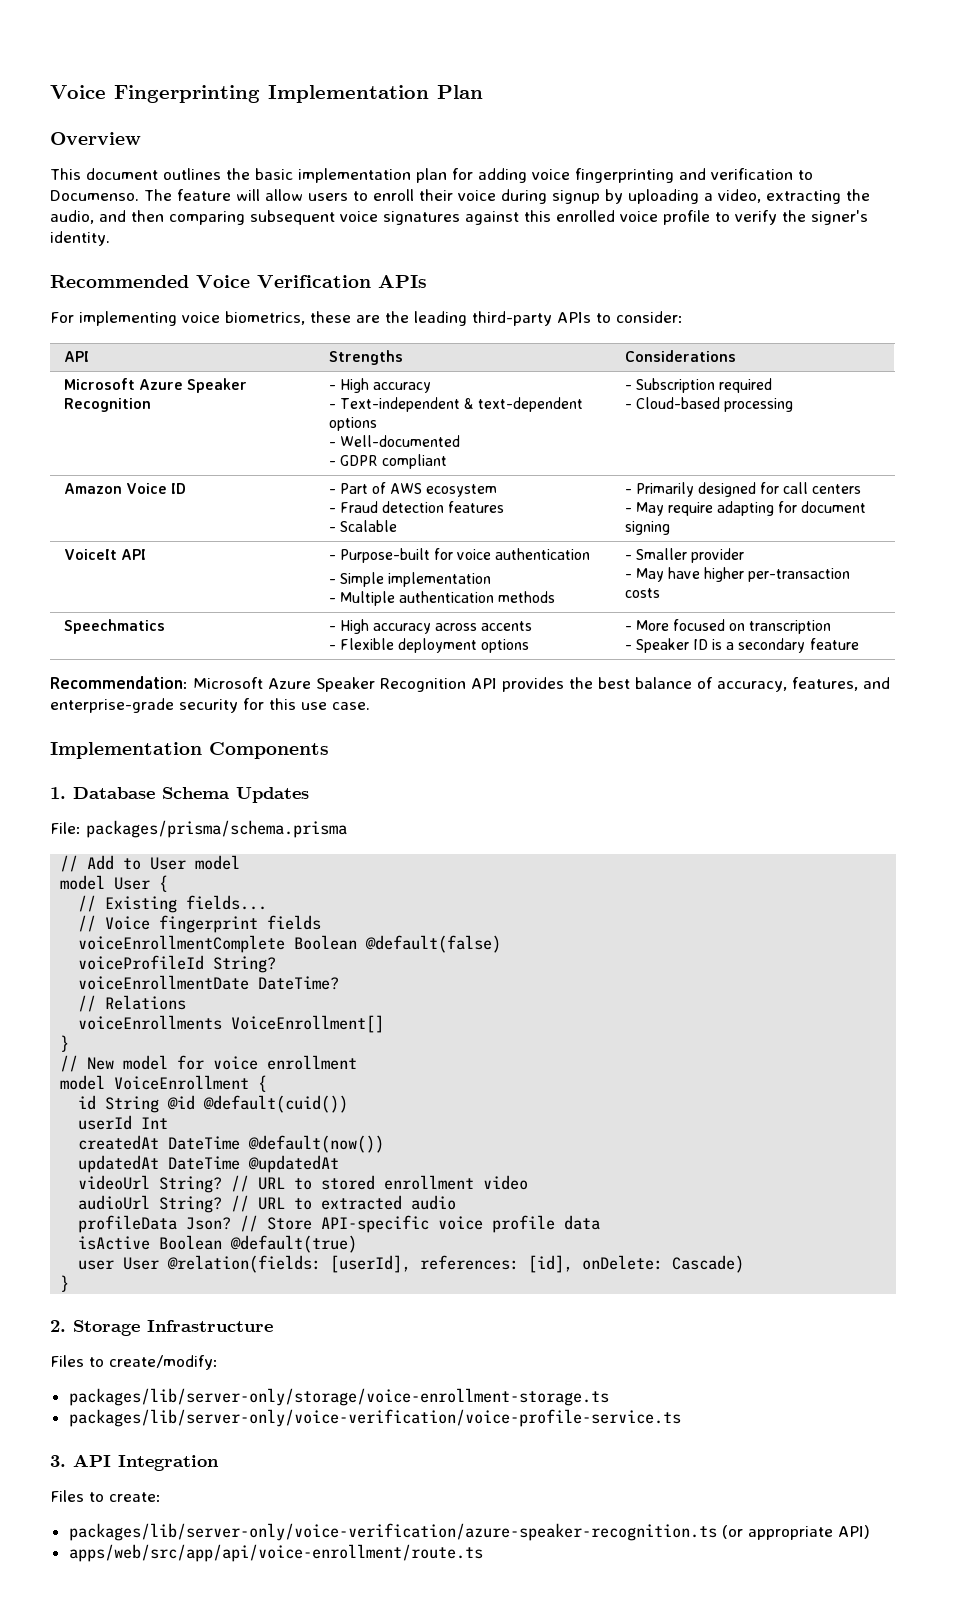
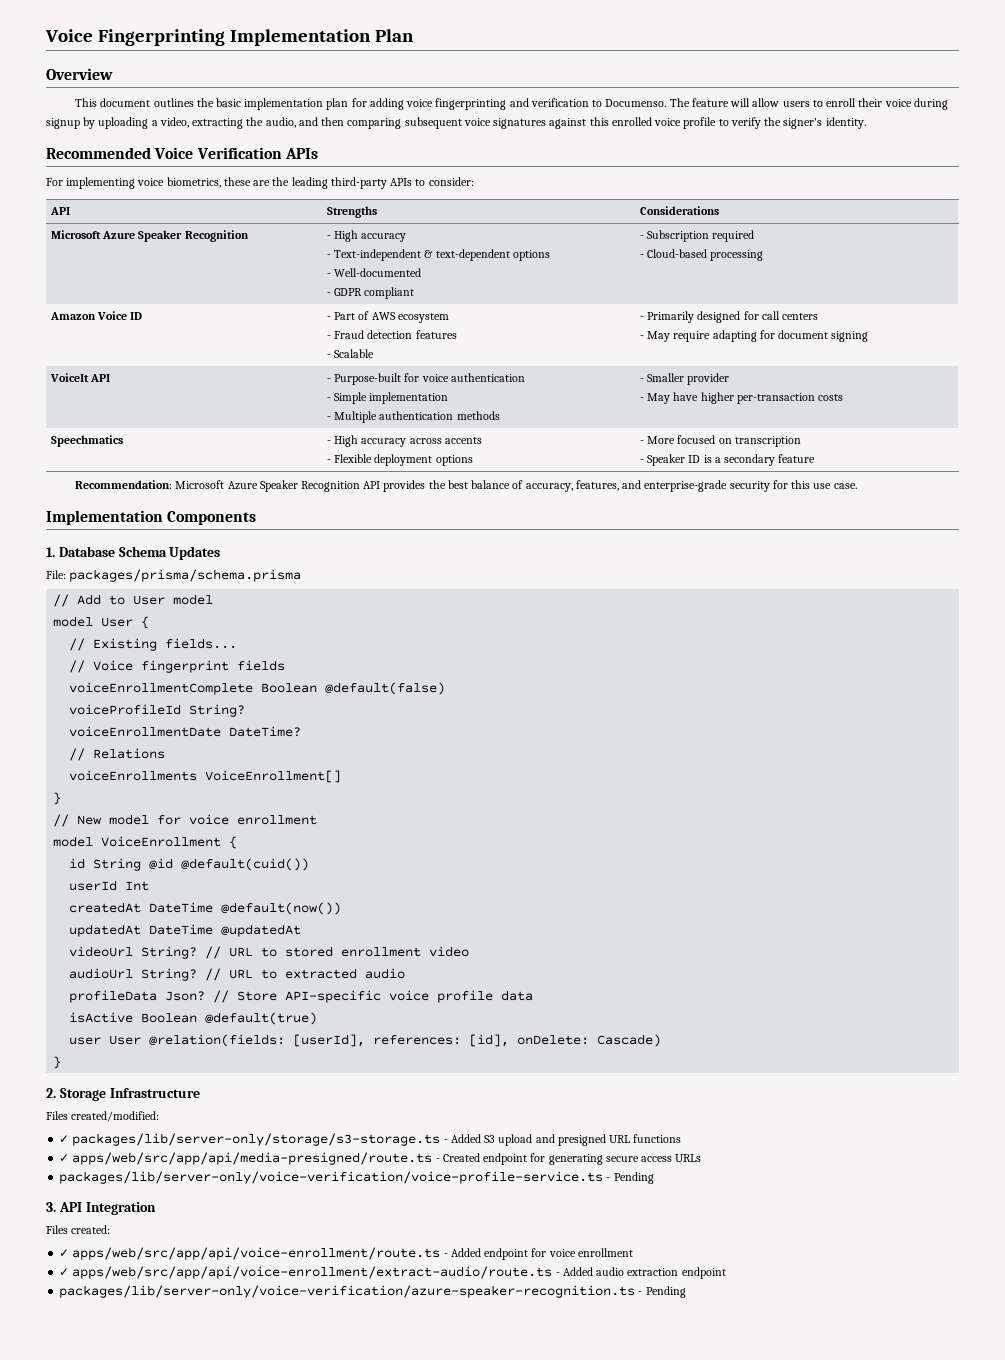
[89,1355,218,1370] [68,1388,609,1406] to create/modify: // packages/lib/server-only/storage/voice-enrollment-storage.ts -> [71,1111,160,1122] [59,1133,682,1146] [59,1152,702,1165] created/modified: // ✓ packages/lib/server-only/storage/s3-storage.ts - Added S3 upload and presigned URL functions // ✓ apps/web/src/app/api/media-presigned/route.ts - Created endpoint for generating secure access URLs
(681, 1418) none -> [606,1172,654,1184] - Pending
[89,1492,161,1502] [68,1523,870,1541] [68,1544,483,1562] to create: // packages/lib/server-only/voice-verification/azure-speaker-recognition.ts (or appropriate API) // apps/web/src/app/api/voice-enrollment/route.ts -> [71,1225,111,1234] [59,1247,633,1260] [59,1266,726,1279] [59,1285,686,1298] created: // ✓ apps/web/src/app/api/voice-enrollment/route.ts - Added endpoint for voice enrollment // ✓ apps/web/src/app/api/voice-enrollment/extract-audio/route.ts - Added audio extraction endpoint // packages/lib/server-only/voice-verification/azure-speaker-recognition.ts - Pending

